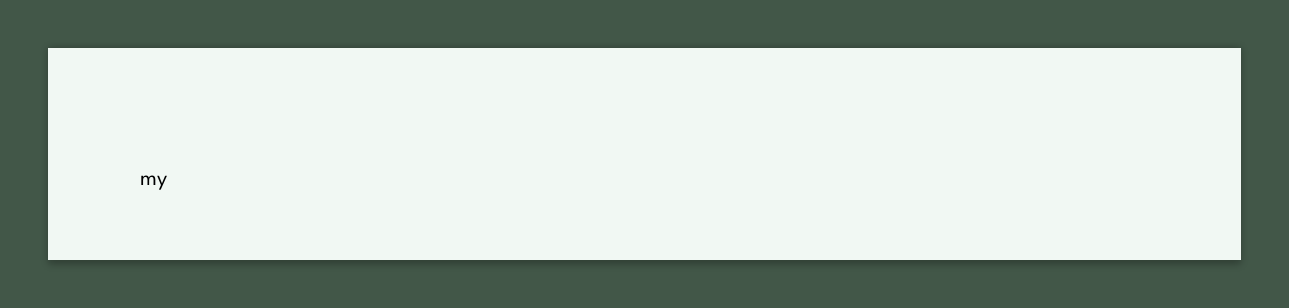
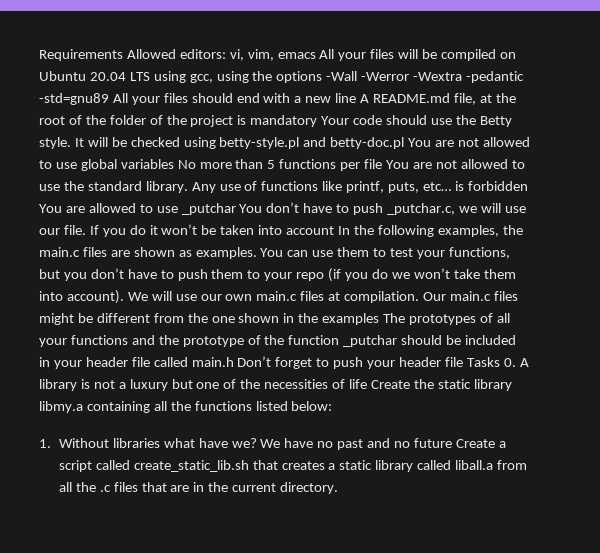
[140,175,167,190] my -> [39,49,516,61] [39,71,525,83] [39,93,516,105] [39,115,512,127] [39,137,530,149] [39,159,525,171] [39,181,528,193] [39,202,526,215] [39,224,523,237] [39,247,510,259] [39,268,516,282] [39,290,518,304] [39,313,510,325] [39,335,517,347] [39,356,529,369] [39,379,512,391] [39,401,333,413] [39,438,506,450] [58,460,528,472] [58,482,339,494] Requirements Allowed editors: vi, vim, emacs All your files will be compiled on Ubuntu 20.04 LTS using gcc, using the options -Wall -Werror -Wextra -pedantic -std=gnu89 All your files should end with a new line A README.md file, at the root of the folder of the project is mandatory Your code should use the Betty style. It will be checked using betty-style.pl and betty-doc.pl You are not allowed to use global variables No more than 5 functions per file You are not allowed to use the standard library. Any use of functions like printf, puts, etc… is forbidden You are allowed to use _putchar You don’t have to push _putchar.c, we will use our file. If you do it won’t be taken into account In the following examples, the main.c files are shown as examples. You can use them to test your functions, but you don’t have to push them to your repo (if you do we won’t take them into account). We will use our own main.c files at compilation. Our main.c files might be different from the one shown in the examples The prototypes of all your functions and the prototype of the function _putchar should be included in your header file called main.h Don’t forget to push your header file Tasks 0. A library is not a luxury but one of the necessities of life Create the static library libmy.a containing all the functions listed below: // 1. Without libraries what have we? We have no past and no future Create a script called create_static_lib.sh that creates a static library called liball.a from all the .c files that are in the current directory.

